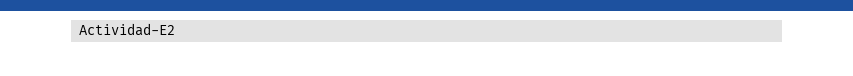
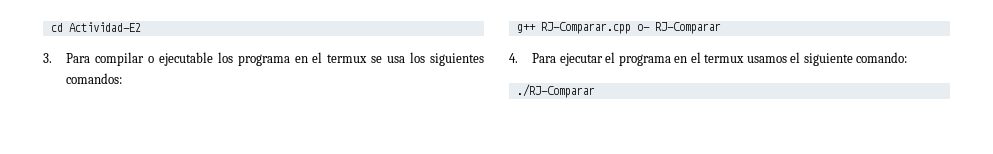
(79, 29) none -> [50,23,63,32] cd
(176, 29) none -> [43,52,485,66] [66,73,123,84] [516,22,721,34] [509,52,908,66] [516,84,595,98] // 3. Para compilar o ejecutable los programa en el termux se usa los siguientes comandos: // g++ RJ-Comparar.cpp o- RJ-Comparar // 4. Para ejecutar el programa en el termux usamos el siguiente comando: // ./RJ-Comparar

